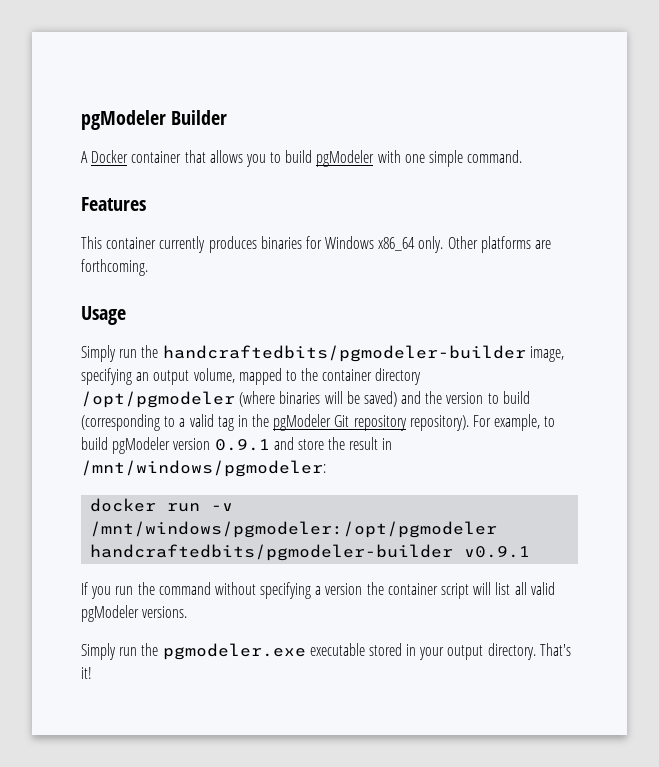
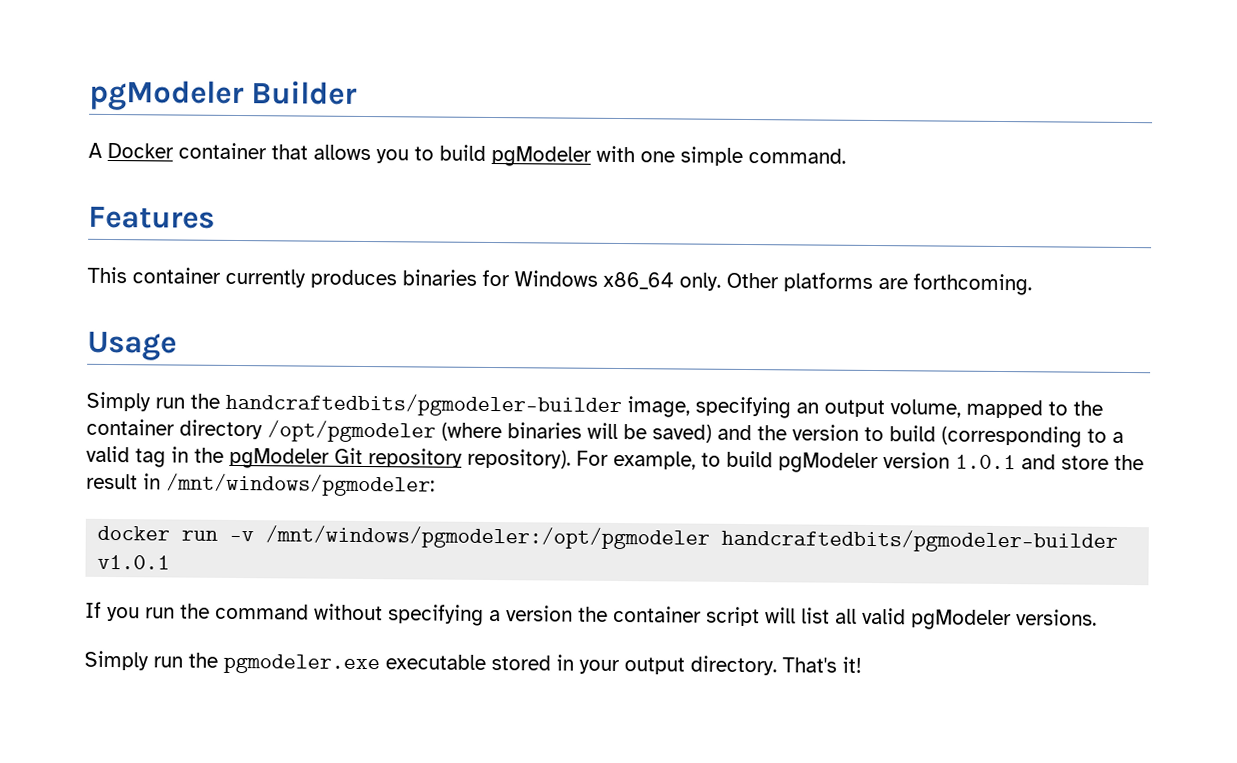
[214,439,270,451] 0.9.1 -> [955,454,1016,470] 1.0.1
[464,546,531,558] v0.9.1 -> [97,554,171,570] v1.0.1

